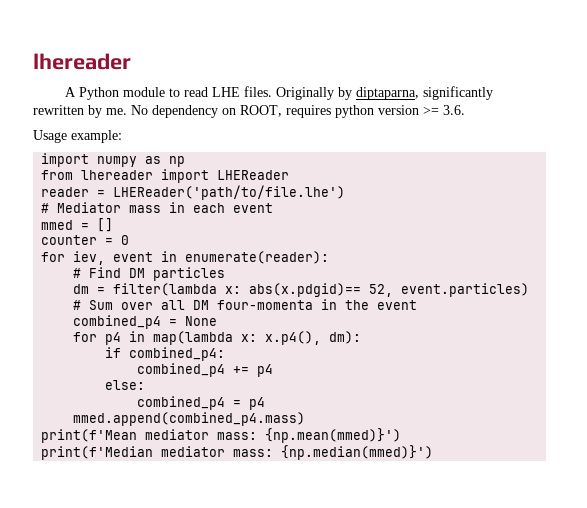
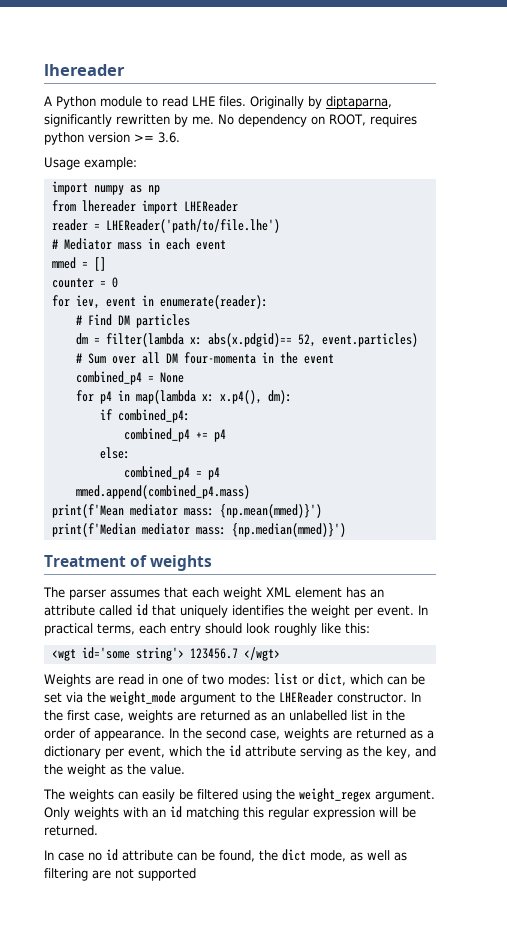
(434, 452) none -> [44,555,213,571] [43,587,384,600] [44,604,428,618] [44,623,370,636] [51,647,280,661] [44,673,425,687] [44,691,421,705] [44,710,405,723] [44,728,434,741] [44,745,436,759] [44,764,185,777] [43,788,435,802] [44,806,416,820] [44,825,98,836] [44,849,407,862] [44,868,196,881] // Treatment of weights // The parser assumes that each weight XML element has an attribute called id that uniquely identifies the weight per event. In practical terms, each entry should look roughly like this: // <wgt id='some string'> 123456.7 </wgt> // Weights are read in one of two modes: list or dict, which can be set via the weight_mode argument to the LHEReader constructor. In the first case, weights are returned as an unlabelled list in the order of appearance. In the second case, weights are returned as a dictionary per event, which the id attribute serving as the key, and the weight as the value. // The weights can easily be filtered using the weight_regex argument. Only weights with an id matching this regular expression will be returned. // In case no id attribute can be found, the dict mode, as well as filtering are not supported

